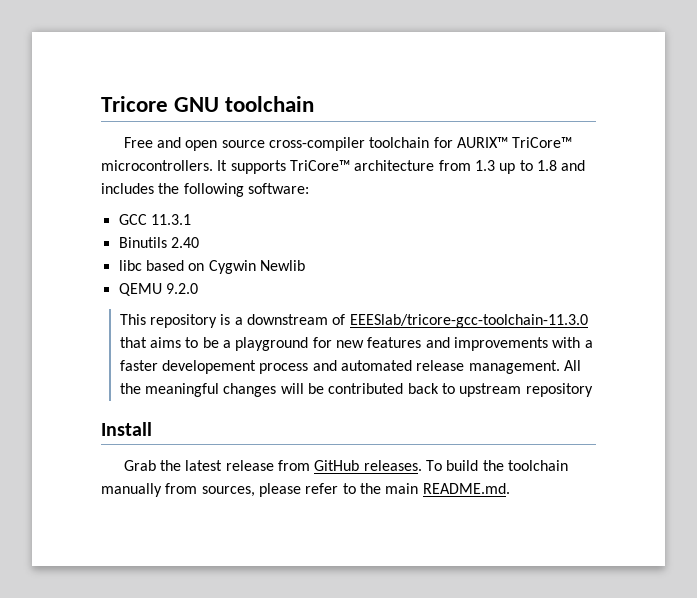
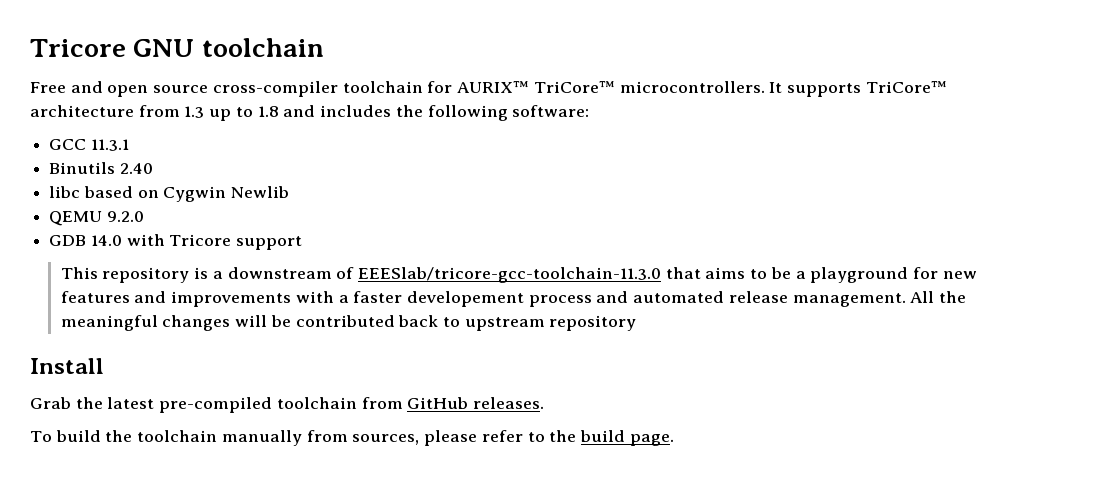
(198, 288) none -> [49,234,303,250] // GDB 14.0 with Tricore support
[225,460,274,471] release -> [159,397,357,413] pre-compiled toolchain
(422, 465) none -> (545, 403) //
[385,483,510,494] main README.md. -> [579,430,674,446] build page.

